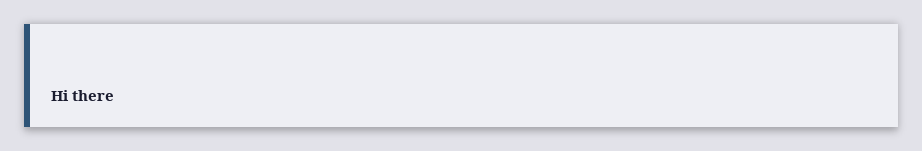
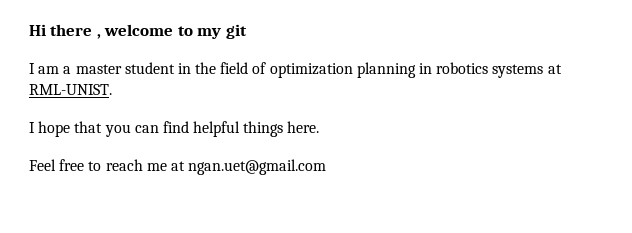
(115, 95) none -> [96,24,247,39] [29,62,562,78] [29,84,112,95] [29,121,320,137] [29,159,327,175] , welcome to my git // I am a master student in the field of optimization planning in robotics systems at RML-UNIST. // I hope that you can find helpful things here. // Feel free to reach me at ngan.uet@gmail.com

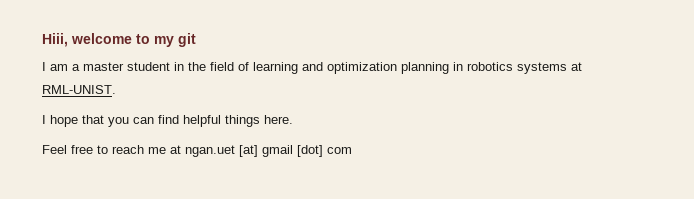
[29,24,101,39] Hi there , -> [42,33,68,47] Hiii,
(267, 68) none -> [253,62,323,74] learning and
[188,159,327,175] ngan.uet@gmail.com -> [185,145,352,157] ngan.uet [at] gmail [dot] com

